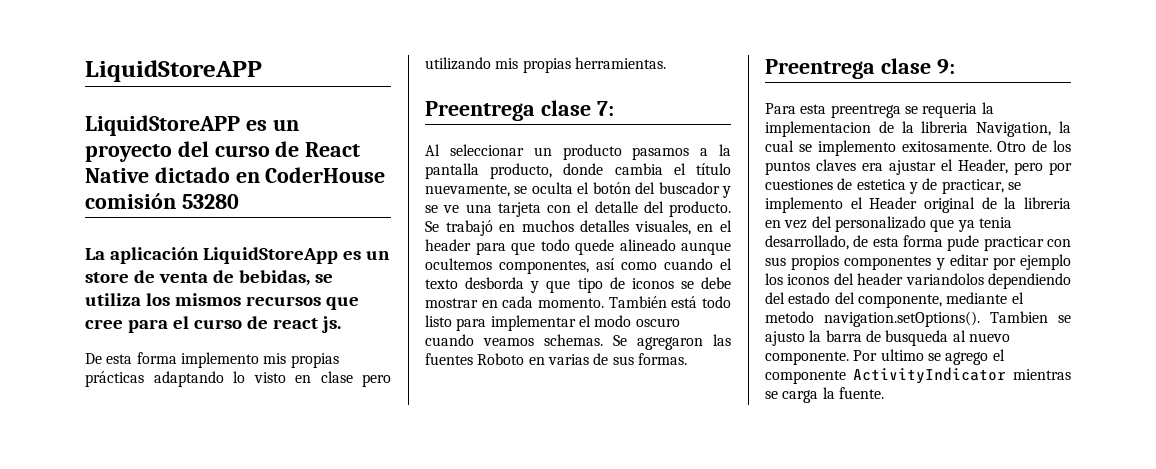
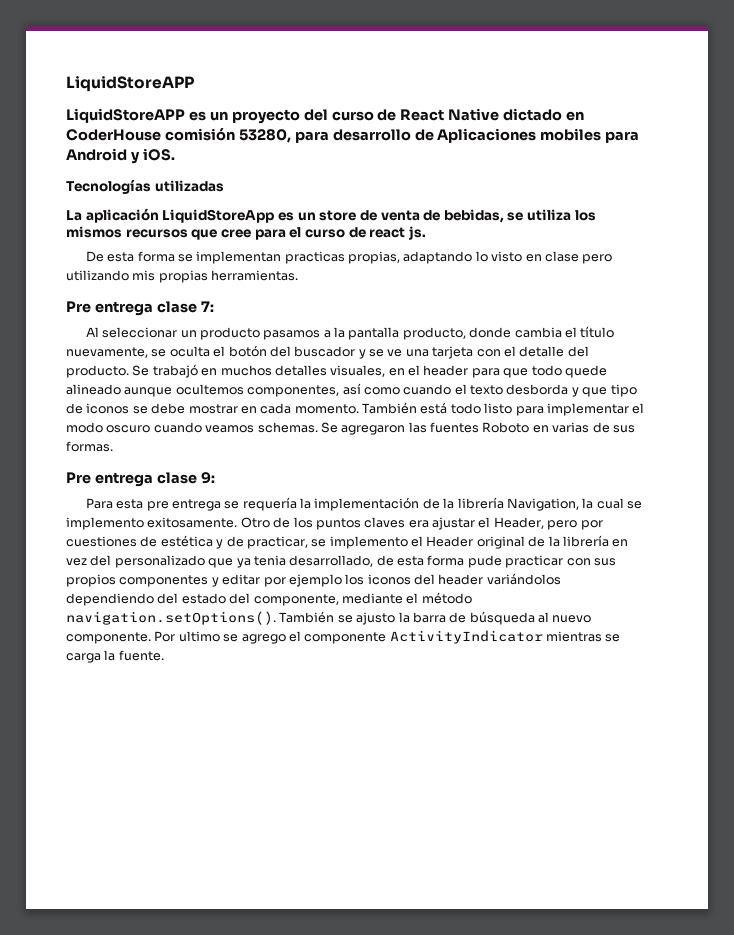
[181,194,239,209] 53280 -> [238,128,640,143] [66,148,175,164] [66,179,224,194] 53280, para desarrollo de Aplicaciones mobiles para Android y iOS. // Tecnologías utilizadas
[180,352,339,368] [85,371,144,387] implemento mis propias prácticas -> [177,251,401,264] se implementan practicas propias,
[425,101,535,121] Preentrega -> [66,301,153,316] Pre entrega
[765,59,875,79] Preentrega -> [66,472,153,487] Pre entrega
[830,102,994,118] [765,121,969,137] preentrega se requeria la implementacion de la libreria -> [146,497,504,511] pre entrega se requería la implementación de la librería
[856,179,906,190] estetica -> [160,535,213,547] estética
[1024,197,1071,209] libreria -> [562,535,609,547] librería
[905,273,984,285] variandolos -> [486,573,561,585] variándolos
[765,311,1048,327] metodo navigation.setOptions(). Tambien -> [421,592,472,604] [66,611,335,625] método navigation.setOptions(). También
[885,330,949,346] busqueda -> [469,611,535,625] búsqueda

